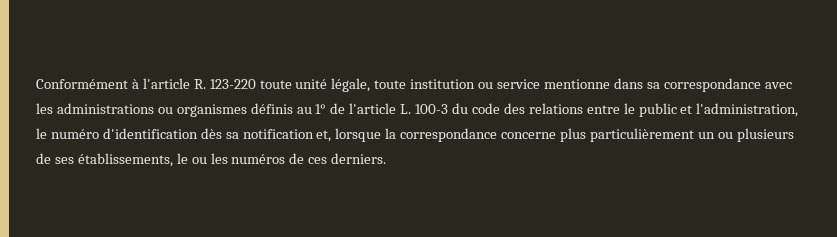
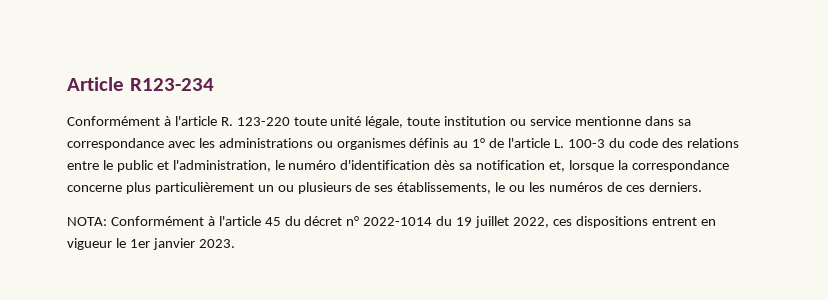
(36, 84) none -> [67,77,214,91] Article R123-234 //
(387, 158) none -> [67,216,716,228] [67,238,235,250] // NOTA: Conformément à l'article 45 du décret n° 2022-1014 du 19 juillet 2022, ces dispositions entrent en vigueur le 1er janvier 2023.

